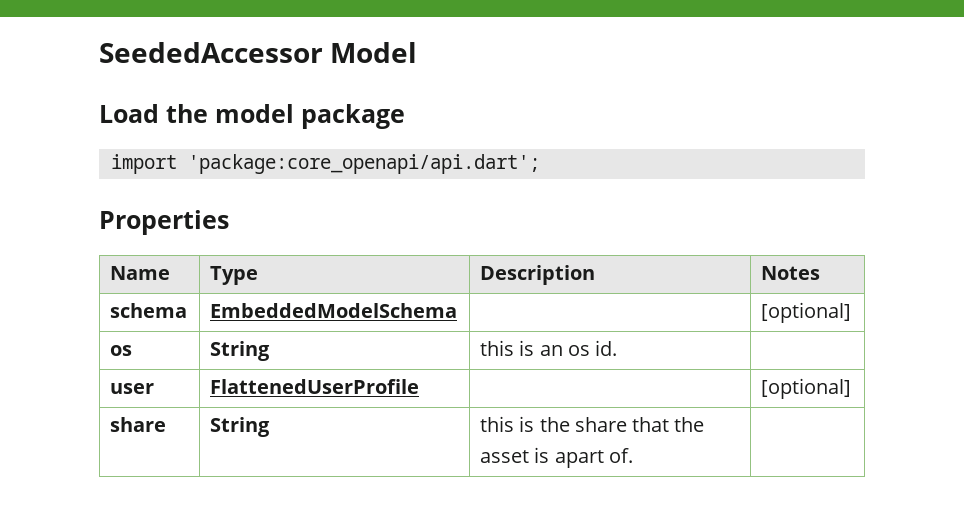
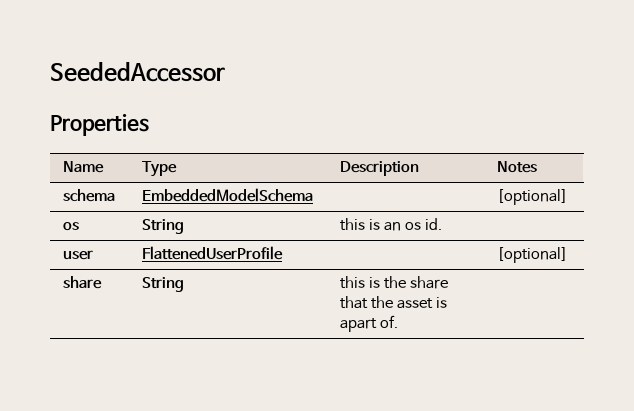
[330,42,418,63] [99,104,405,129] [110,154,540,174] Model // Load the model package // import 'package:core_openapi/api.dart'; -> (225, 72) none

